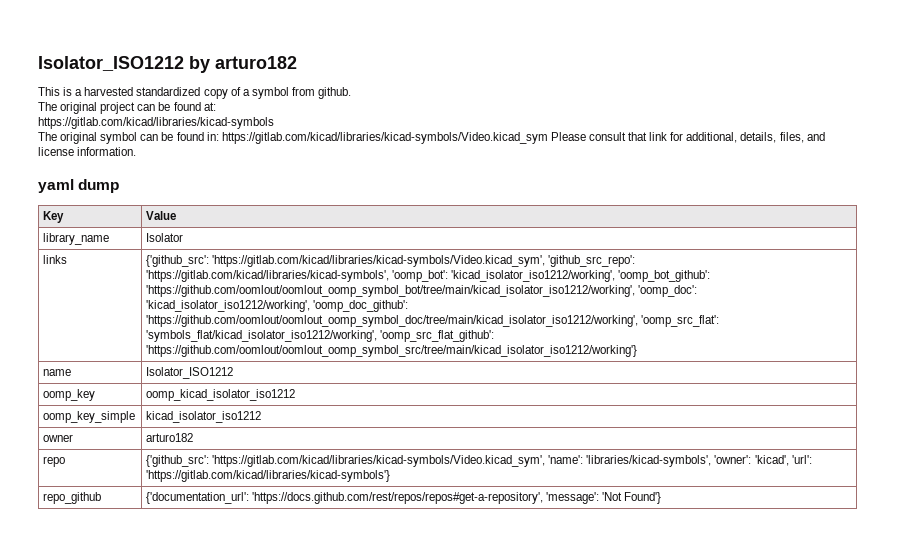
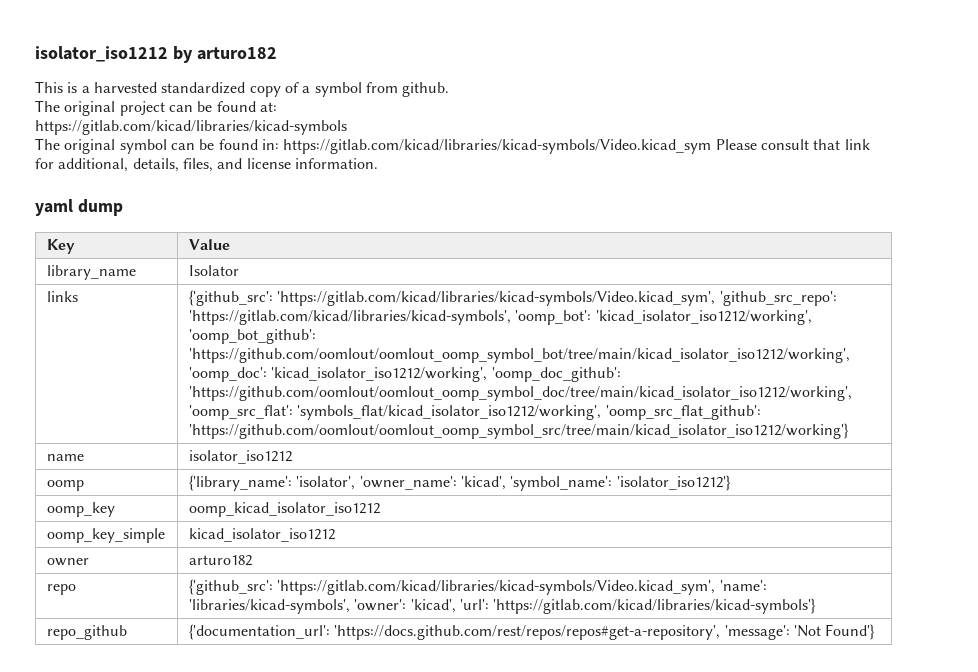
[38,56,184,71] Isolator_ISO1212 -> [35,46,168,62] isolator_iso1212
[146,367,234,379] Isolator_ISO1212 -> [188,450,292,464] [46,480,84,491] [188,475,731,491] isolator_iso1212 // oomp | {'library_name': 'isolator', 'owner_name': 'kicad', 'symbol_name': 'isolator_iso1212'}

